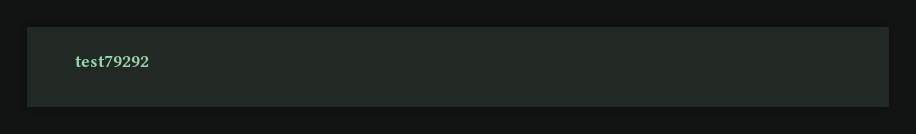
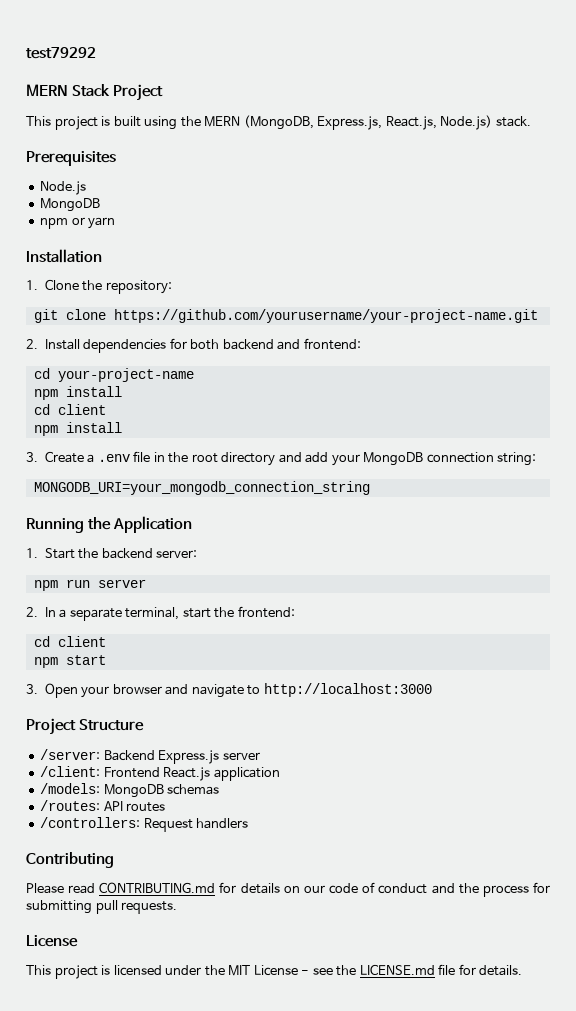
(149, 61) none -> [26,84,164,101] [26,115,531,130] [26,151,116,166] [40,181,87,195] [40,198,101,212] [40,217,116,229] [26,249,102,263] [26,279,172,294] [33,309,538,323] [26,338,361,353] [33,368,194,382] [33,386,122,400] [33,404,106,415] [33,422,122,436] [26,451,537,466] [33,481,370,495] [26,516,192,533] [26,548,198,559] [33,579,146,591] [26,606,295,621] [33,636,106,647] [33,655,106,668] [26,683,432,698] [26,718,144,735] [40,749,260,764] [40,766,280,781] [40,783,220,798] [40,800,166,812] [40,817,249,832] [26,852,114,868] [26,882,550,897] [26,900,178,914] [26,935,78,947] [26,964,523,979] // MERN Stack Project // This project is built using the MERN (MongoDB, Express.js, React.js, Node.js) stack. // Prerequisites // Node.js // MongoDB // npm or yarn // Installation // 1. Clone the repository: // git clone https://github.com/yourusername/your-project-name.git // 2. Install dependencies for both backend and frontend: // cd your-project-name // npm install // cd client // npm install // 3. Create a .env file in the root directory and add your MongoDB connection string: // MONGODB_URI=your_mongodb_connection_string // Running the Application // 1. Start the backend server: // npm run server // 2. In a separate terminal, start the frontend: // cd client // npm start // 3. Open your browser and navigate to http://localhost:3000 // Project Structure // /server: Backend Express.js server // /client: Frontend React.js application // /models: MongoDB schemas // /routes: API routes // /controllers: Request handlers // Contributing // Please read CONTRIBUTING.md for details on our code of conduct and the process for submitting pull requests. // License // This project is licensed under the MIT License - see the LICENSE.md file for details.

